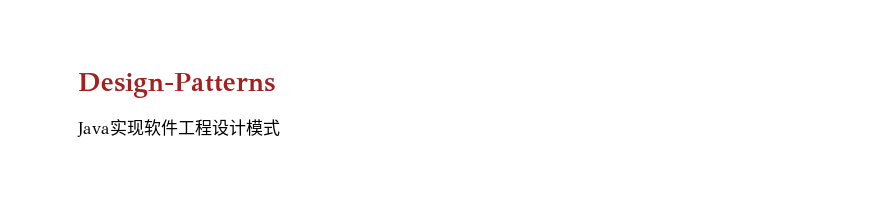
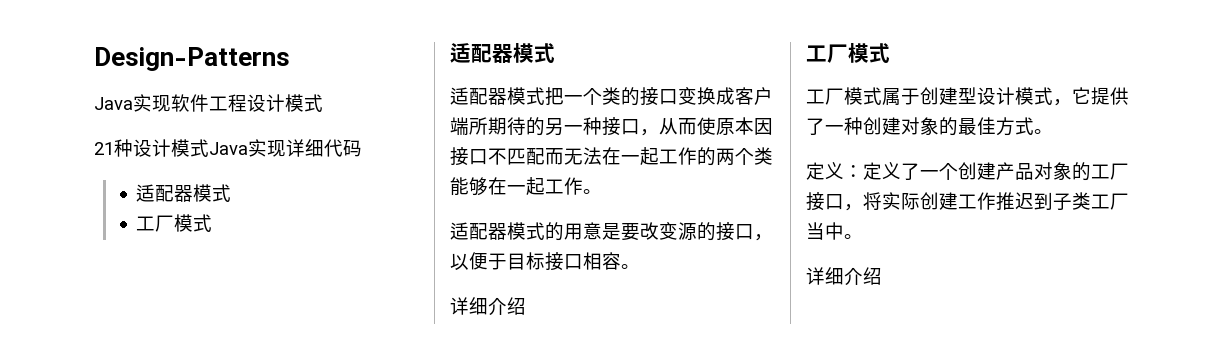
(280, 127) none -> [94,139,362,157] [136,184,232,202] [136,214,213,232] [450,43,555,63] [450,87,773,106] [450,117,773,136] [450,147,773,166] [450,177,602,196] [450,222,773,241] [450,252,640,271] [450,297,526,315] [806,43,890,63] [806,87,1129,106] [806,117,1053,136] [806,162,1129,181] [806,192,1129,211] [806,222,863,240] [806,267,882,285] // 21种设计模式Java实现详细代码 // 适配器模式 // 工厂模式 // 适配器模式 // 适配器模式把一个类的接口变换成客户端所期待的另一种接口，从而使原本因接口不匹配而无法在一起工作的两个类能够在一起工作。 // 适配器模式的用意是要改变源的接口，以便于目标接口相容。 // 详细介绍 // 工厂模式 // 工厂模式属于创建型设计模式，它提供了一种创建对象的最佳方式。 // 定义：定义了一个创建产品对象的工厂接口，将实际创建工作推迟到子类工厂当中。 // 详细介绍

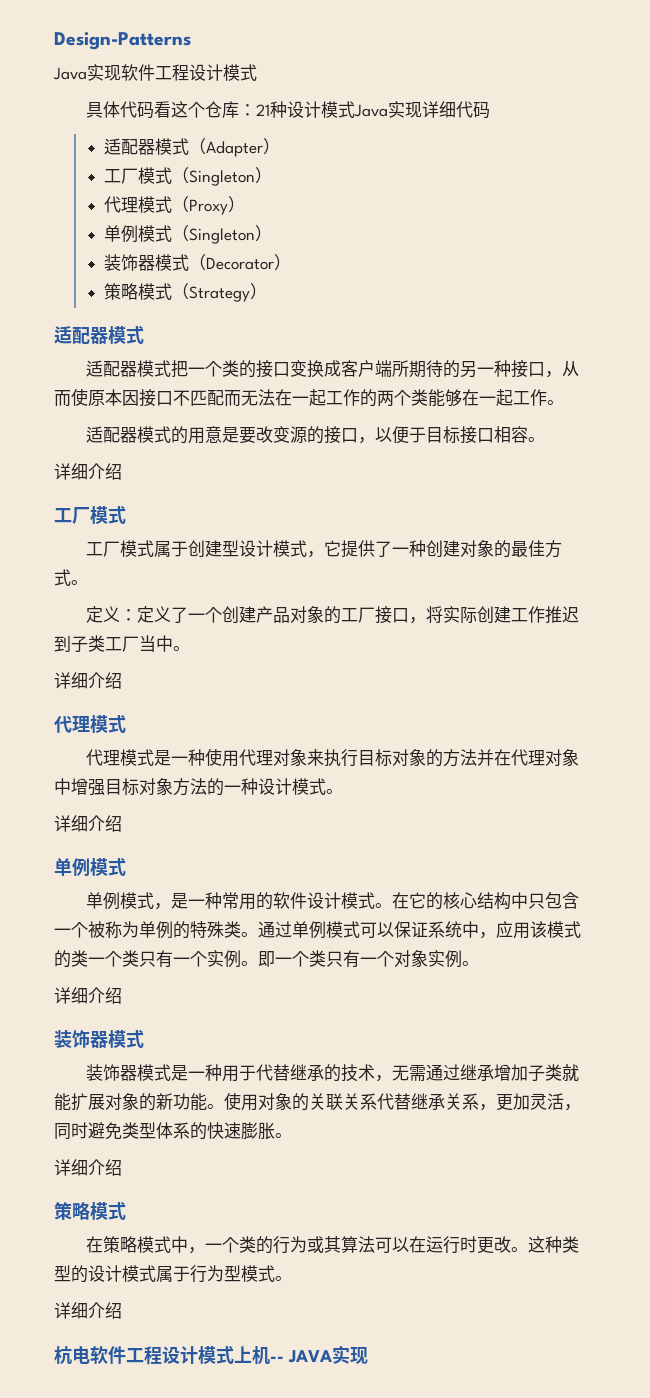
(323, 103) none -> [86,101,257,119] 具体代码看这个仓库：
[136,214,213,232] // 工厂模式 -> [189,138,281,157] [104,167,273,186] [104,196,246,215] [104,225,273,244] [104,254,292,271] [104,283,268,302] （Adapter） // 工厂模式（Singleton） // 代理模式（Proxy） // 单例模式（Singleton） // 装饰器模式（Decorator） // 策略模式（Strategy）
(882, 276) none -> [54,715,126,733] [86,748,580,767] [54,778,343,796] [54,815,122,832] [54,858,126,876] [86,892,580,910] [54,921,581,939] [54,950,479,968] [54,987,122,1004] [54,1030,144,1048] [86,1064,580,1082] [54,1092,581,1111] [54,1122,292,1140] [54,1159,122,1176] [54,1202,126,1220] [86,1236,580,1254] [54,1265,292,1283] [54,1302,122,1319] [54,1345,368,1365] // 代理模式 // 代理模式是一种使用代理对象来执行目标对象的方法并在代理对象中增强目标对象方法的一种设计模式。 // 详细介绍 // 单例模式 // 单例模式，是一种常用的软件设计模式。在它的核心结构中只包含一个被称为单例的特殊类。通过单例模式可以保证系统中，应用该模式的类一个类只有一个实例。即一个类只有一个对象实例。 // 详细介绍 // 装饰器模式 // 装饰器模式是一种用于代替继承的技术，无需通过继承增加子类就能扩展对象的新功能。使用对象的关联关系代替继承关系，更加灵活，同时避免类型体系的快速膨胀。 // 详细介绍 // 策略模式 // 在策略模式中，一个类的行为或其算法可以在运行时更改。这种类型的设计模式属于行为型模式。 // 详细介绍 // 杭电软件工程设计模式上机-- JAVA实现

